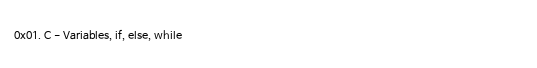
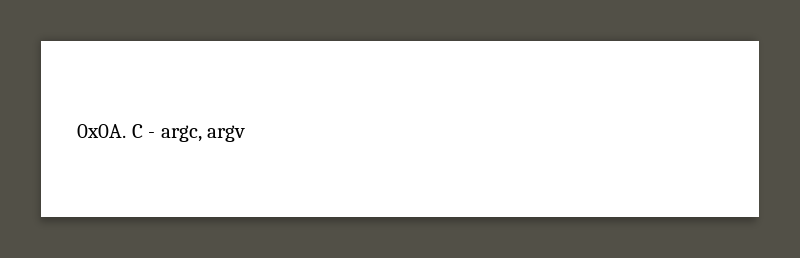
[14,31,41,39] 0x01. -> [77,124,126,138] 0x0A.
[62,29,182,41] Variables, if, else, while -> [160,125,246,142] argc, argv

